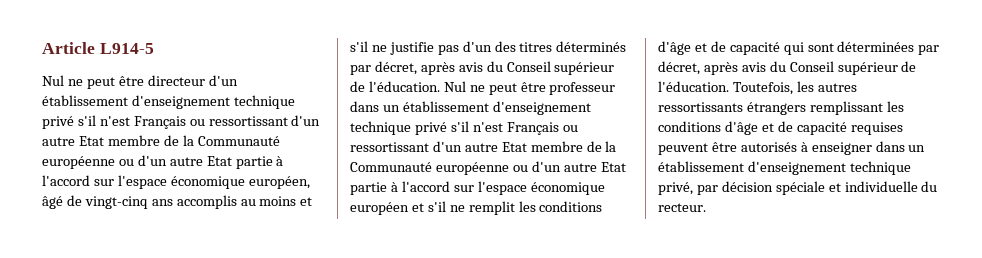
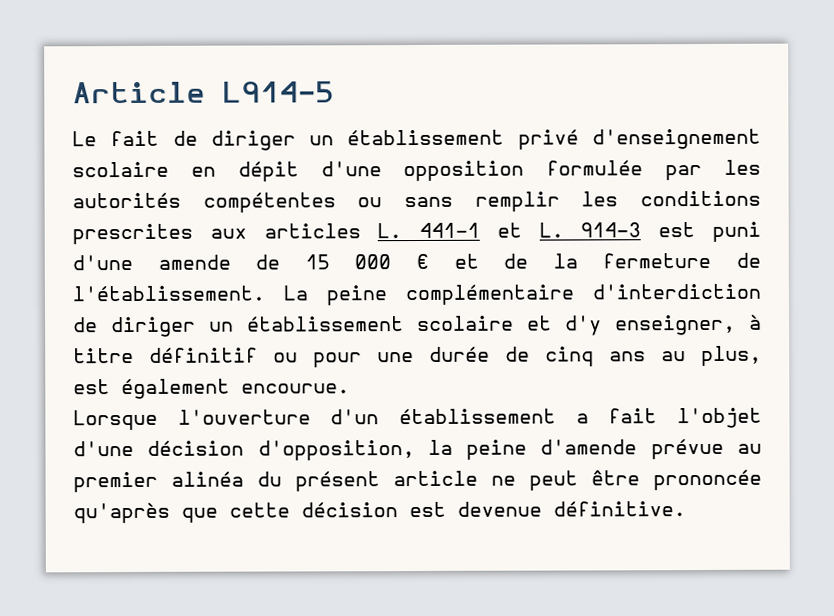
[42,75,238,89] [42,95,295,109] [42,115,321,129] [42,135,280,146] [42,155,284,169] [42,175,310,189] [42,195,313,209] [350,41,627,55] [350,61,615,75] [350,81,616,95] [350,101,591,115] [350,121,578,135] [350,141,617,152] [350,161,626,175] [350,181,605,195] [350,201,603,215] [658,41,940,55] [658,61,917,75] [658,81,857,95] [658,101,904,115] [658,121,903,135] [658,141,926,155] [658,161,911,175] [658,181,938,195] [658,203,706,212] Nul ne peut être directeur d'un établissement d'enseignement technique privé s'il n'est Français ou ressortissant d'un autre Etat membre de la Communauté européenne ou d'un autre Etat partie à l'accord sur l'espace économique européen, âgé de vingt-cinq ans accomplis au moins et s'il ne justifie pas d'un des titres déterminés par décret, après avis du Conseil supérieur de l'éducation. Nul ne peut être professeur dans un établissement d'enseignement technique privé s'il n'est Français ou ressortissant d'un autre Etat membre de la Communauté européenne ou d'un autre Etat partie à l'accord sur l'espace économique européen et s'il ne remplit les conditions d'âge et de capacité qui sont déterminées par décret, après avis du Conseil supérieur de l'éducation. Toutefois, les autres ressortissants étrangers remplissant les conditions d'âge et de capacité requises peuvent être autorisés à enseigner dans un établissement d'enseignement technique privé, par décision spéciale et individuelle du recteur. -> [72,128,761,151] [72,159,761,182] [72,190,761,213] [72,221,761,245] [72,252,762,271] [72,283,761,306] [73,314,762,338] [73,345,762,368] [73,378,350,400] [73,407,762,431] [73,438,762,461] [73,469,762,493] [73,501,686,524] Le fait de diriger un établissement privé d'enseignement scolaire en dépit d'une opposition formulée par les autorités compétentes ou sans remplir les conditions prescrites aux articles L. 441-1 et L. 914-3 est puni d'une amende de 15 000 € et de la fermeture de l'établissement. La peine complémentaire d'interdiction de diriger un établissement scolaire et d'y enseigner, à titre définitif ou pour une durée de cinq ans au plus, est également encourue. // Lorsque l'ouverture d'un établissement a fait l'objet d'une décision d'opposition, la peine d'amende prévue au premier alinéa du présent article ne peut être prononcée qu'après que cette décision est devenue définitive.

